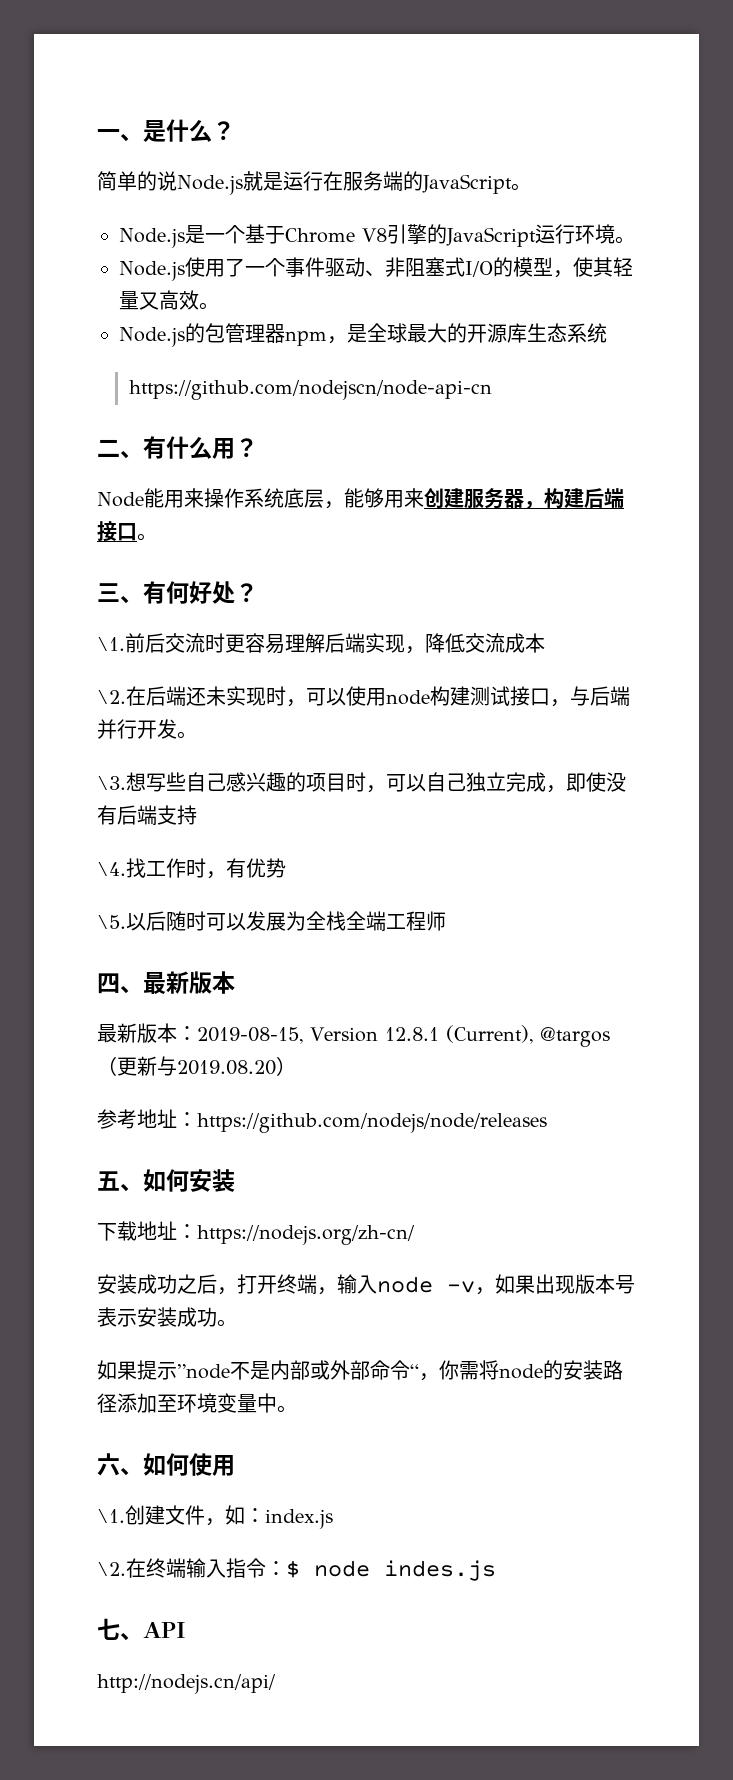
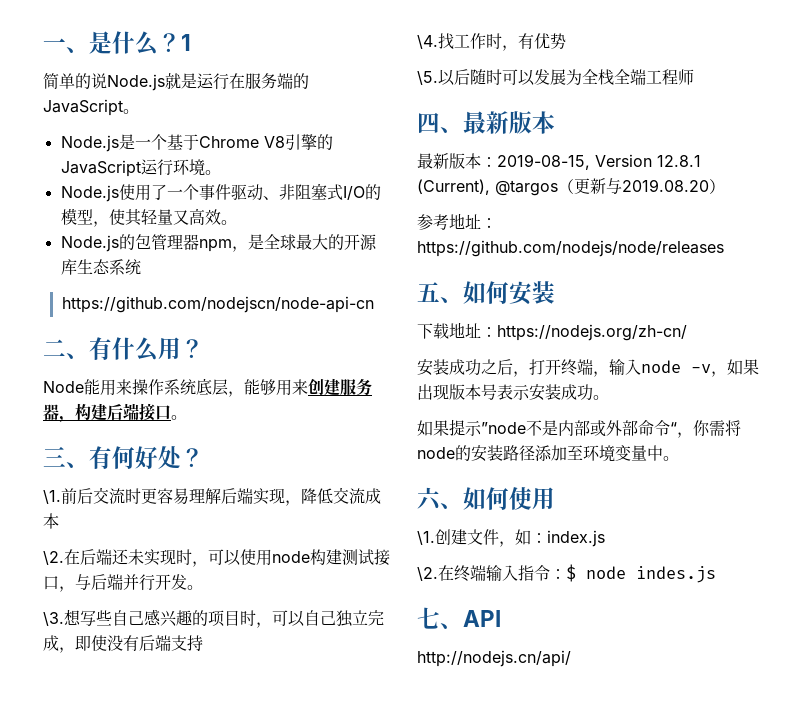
(235, 130) none -> [181,34,191,51] 1

